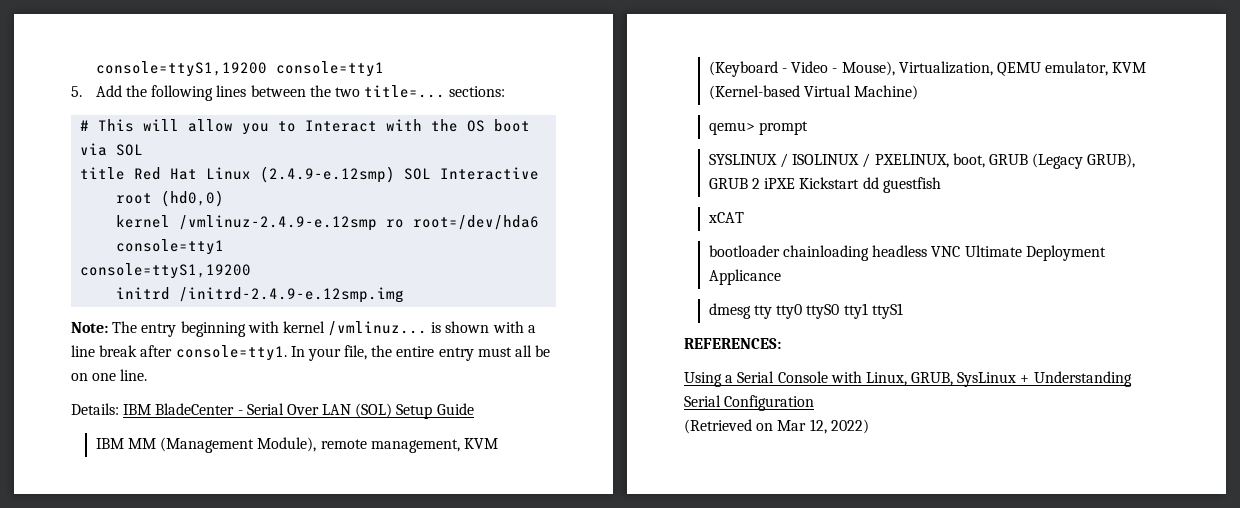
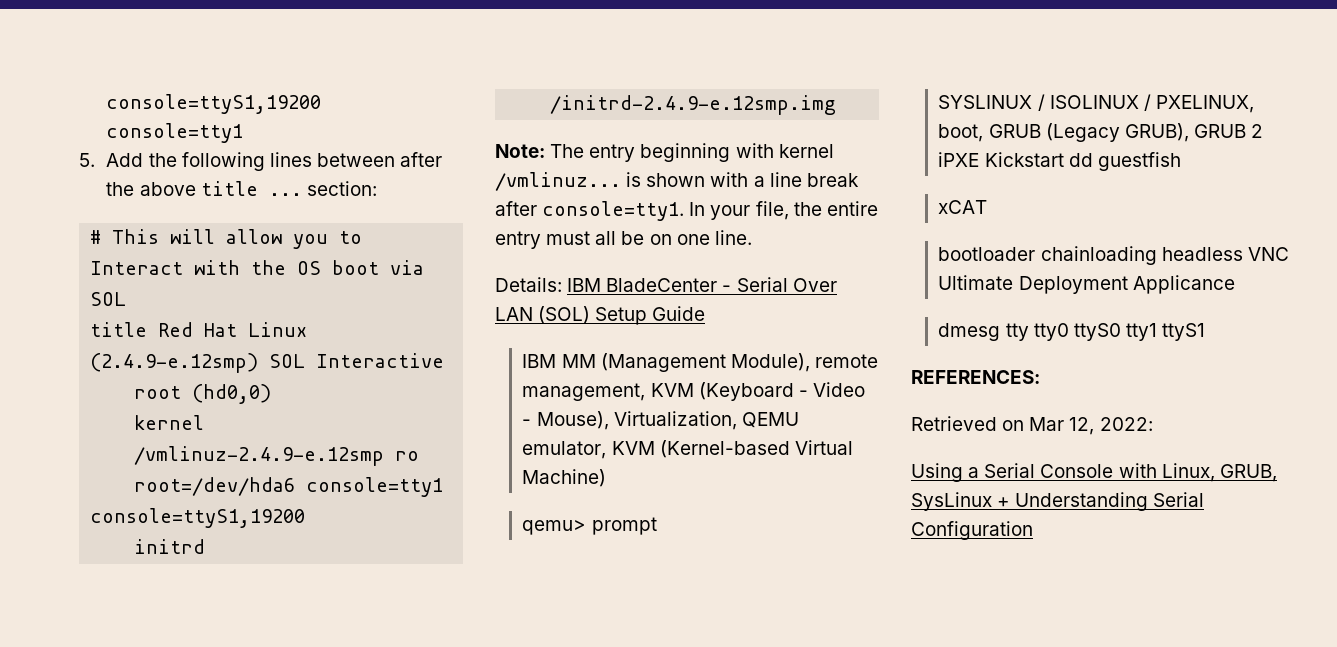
[309,85,506,98] the two title=... sections: -> [400,152,443,167] [106,181,377,196] after the above title ... section:
(781, 343) none -> [911,416,1153,435] // Retrieved on Mar 12, 2022:
[684,419,869,434] // (Retrieved on Mar 12, 2022) -> (1033, 530) none

